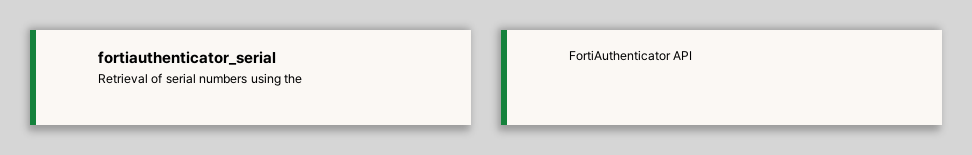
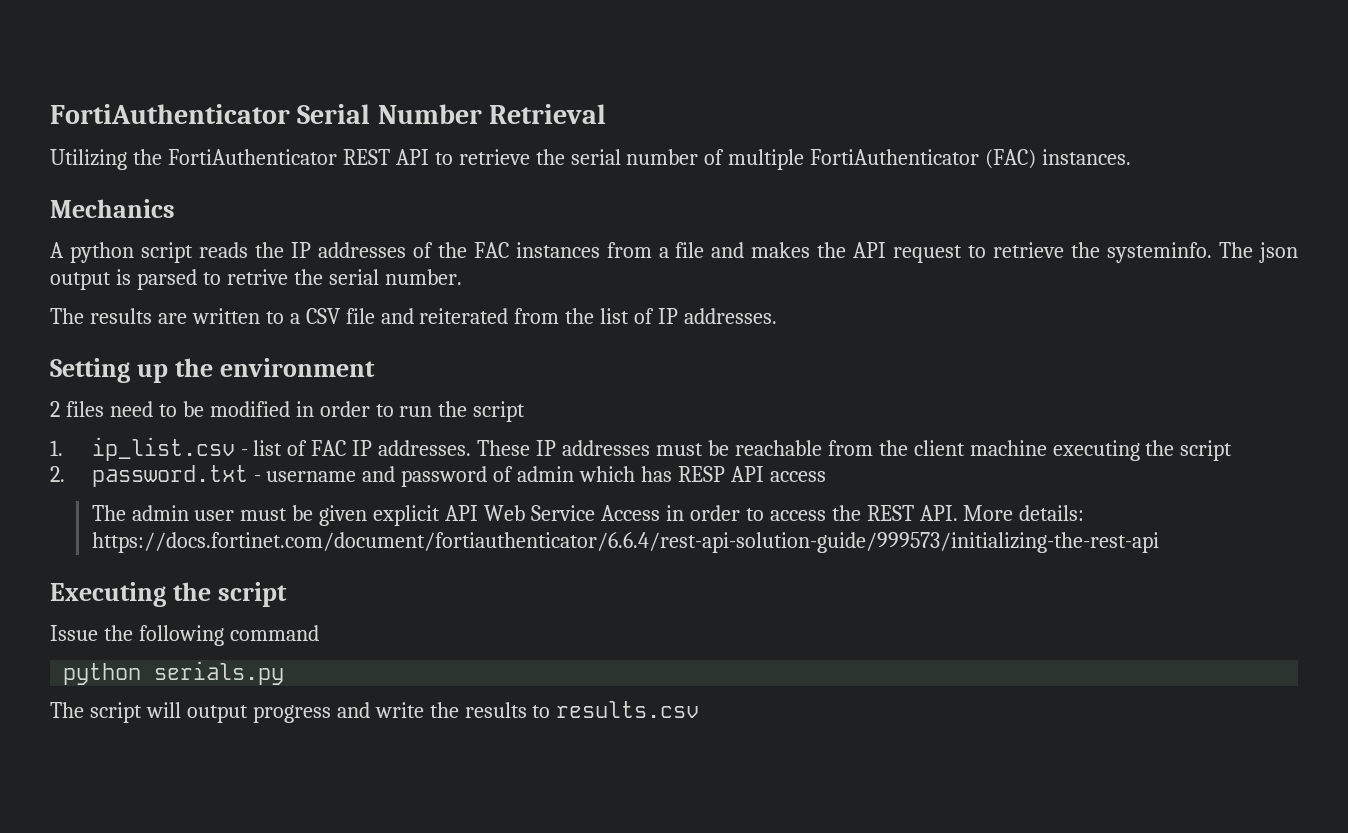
[98,51,276,65] [98,73,302,86] [569,50,693,61] fortiauthenticator_serial // Retrieval of serial numbers using the FortiAuthenticator API -> [50,104,607,124] [50,149,1132,170] [50,199,175,218] [50,242,1299,263] [50,269,462,290] [50,308,778,324] [50,358,375,383] [50,401,526,422] [50,437,1233,461] [50,465,826,487] [91,505,1085,526] [91,532,1159,553] [50,582,287,607] [50,625,319,646] [63,661,285,685] [50,701,700,723] FortiAuthenticator Serial Number Retrieval // Utilizing the FortiAuthenticator REST API to retrieve the serial number of multiple FortiAuthenticator (FAC) instances. // Mechanics // A python script reads the IP addresses of the FAC instances from a file and makes the API request to retrieve the systeminfo. The json output is parsed to retrive the serial number. // The results are written to a CSV file and reiterated from the list of IP addresses. // Setting up the environment // 2 files need to be modified in order to run the script // 1. ip_list.csv - list of FAC IP addresses. These IP addresses must be reachable from the client machine executing the script // 2. password.txt - username and password of admin which has RESP API access // The admin user must be given explicit API Web Service Access in order to access the REST API. More details: https://docs.fortinet.com/document/fortiauthenticator/6.6.4/rest-api-solution-guide/999573/initializing-the-rest-api // Executing the script // Issue the following command // python serials.py // The script will output progress and write the results to results.csv

